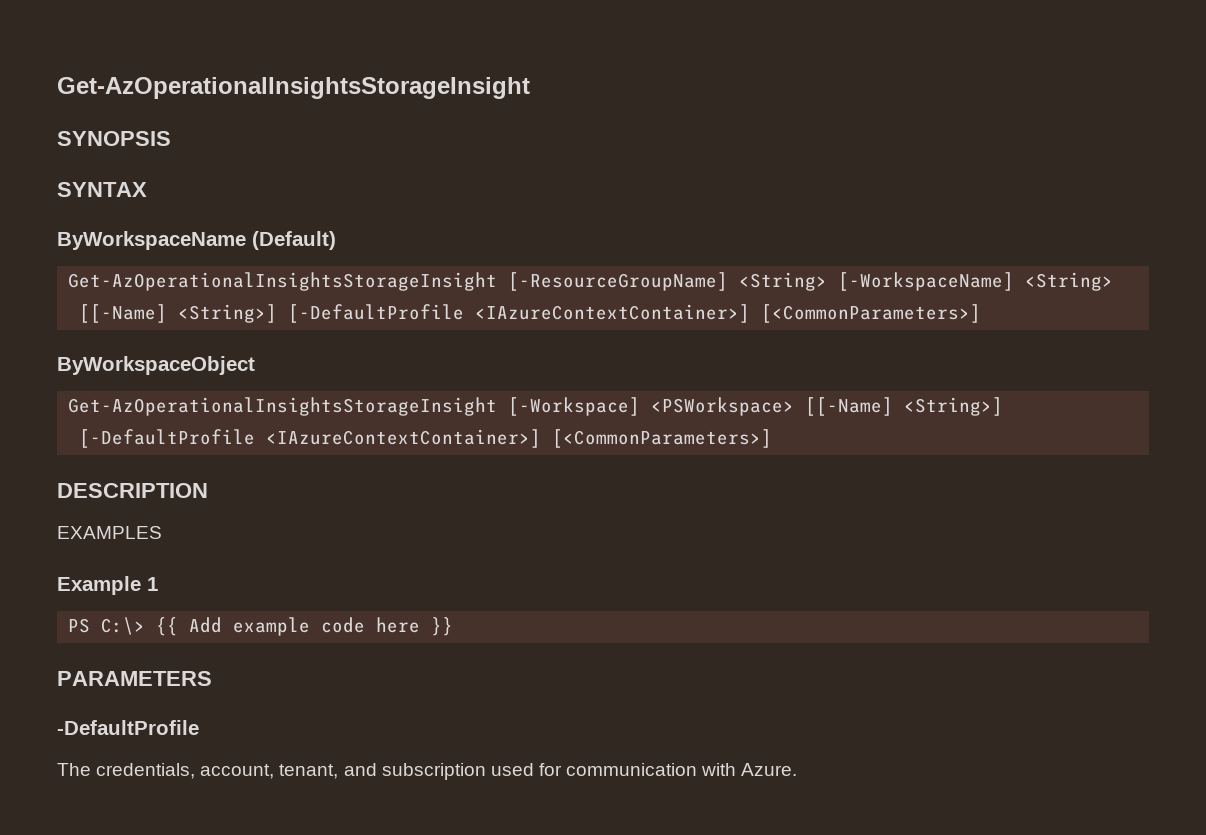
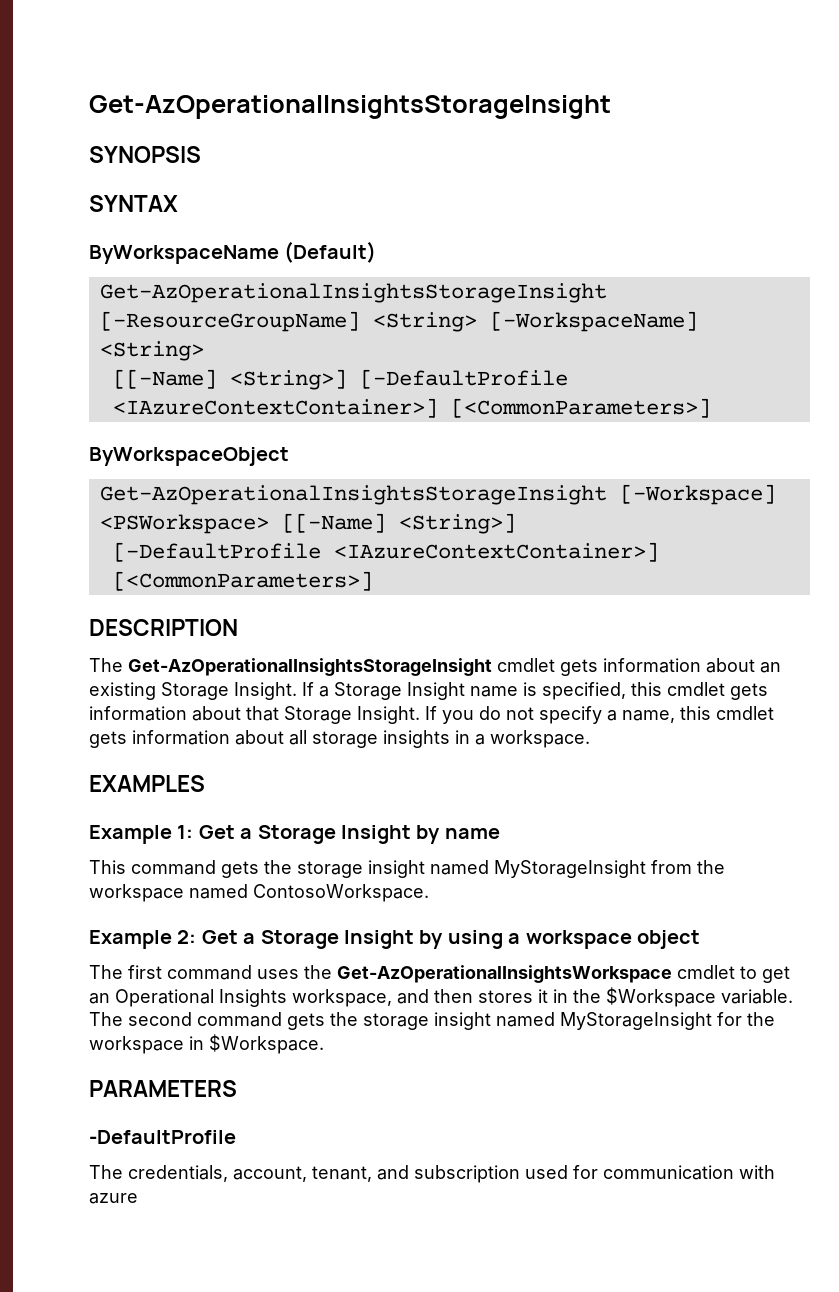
[57,526,162,539] [57,576,158,595] [68,617,454,636] EXAMPLES // Example 1 // PS C:\> {{ Add example code here }} -> [89,658,781,676] [89,682,768,700] [89,706,774,724] [89,730,590,748] [89,775,205,792] [89,825,500,844] [89,860,725,878] [89,884,429,902] [89,930,700,949] [89,965,790,983] [89,987,793,1007] [89,1012,775,1030] [89,1034,324,1054] The Get-AzOperationalInsightsStorageInsight cmdlet gets information about an existing Storage Insight. If a Storage Insight name is specified, this cmdlet gets information about that Storage Insight. If you do not specify a name, this cmdlet gets information about all storage insights in a workspace. // EXAMPLES // Example 1: Get a Storage Insight by name // This command gets the storage insight named MyStorageInsight from the workspace named ContosoWorkspace. // Example 2: Get a Storage Insight by using a workspace object // The first command uses the Get-AzOperationalInsightsWorkspace cmdlet to get an Operational Insights workspace, and then stores it in the $Workspace variable. The second command gets the storage insight named MyStorageInsight for the workspace in $Workspace.
[741,763,798,776] Azure. -> [89,1193,138,1204] azure

